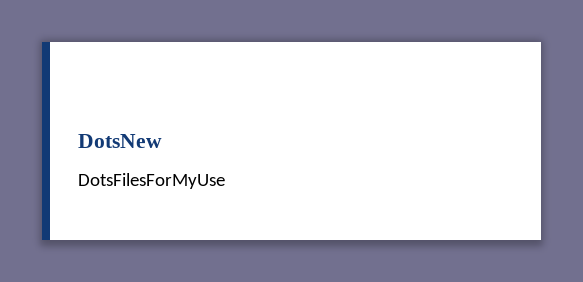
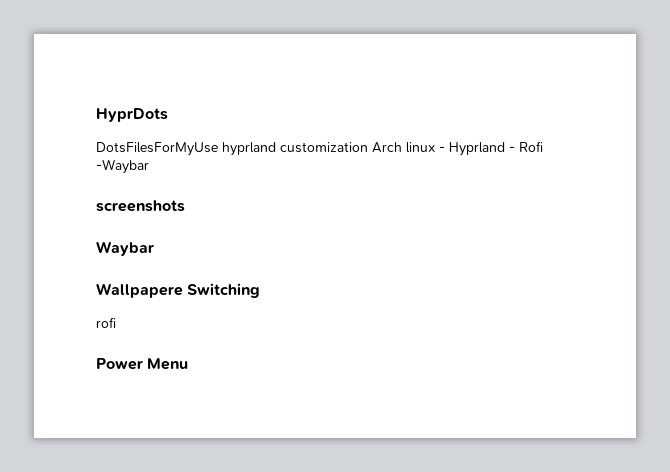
[78,134,162,148] DotsNew -> [96,108,168,122] HyprDots
(225, 181) none -> [222,141,543,156] [96,159,149,174] [96,200,185,212] [96,241,154,256] [96,283,261,298] [96,317,116,328] [96,358,189,370] hyprland customization Arch linux - Hyprland - Rofi -Waybar // screenshots // Waybar // Wallpapere Switching // rofi // Power Menu

